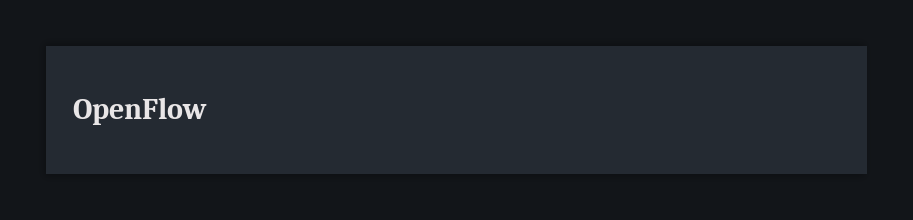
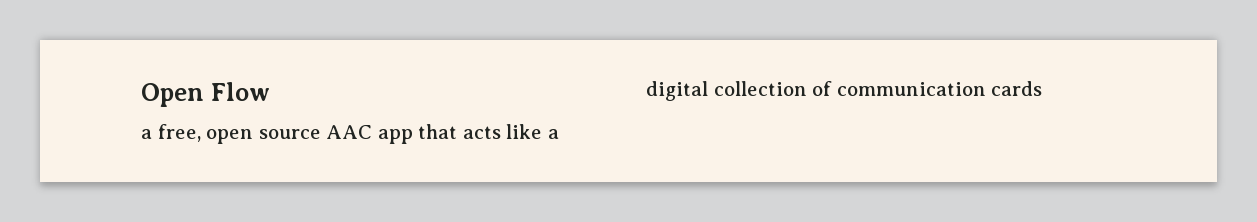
[73,97,207,125] OpenFlow -> [141,82,271,107] [141,124,559,144] [646,81,1043,101] Open Flow // a free, open source AAC app that acts like a digital collection of communication cards

